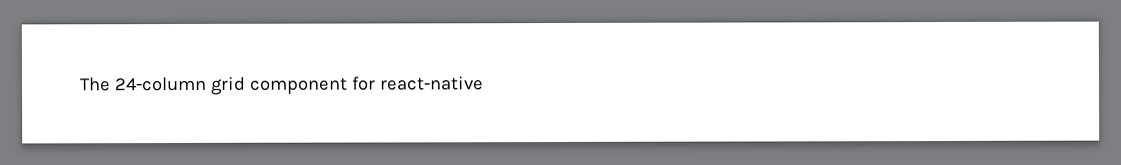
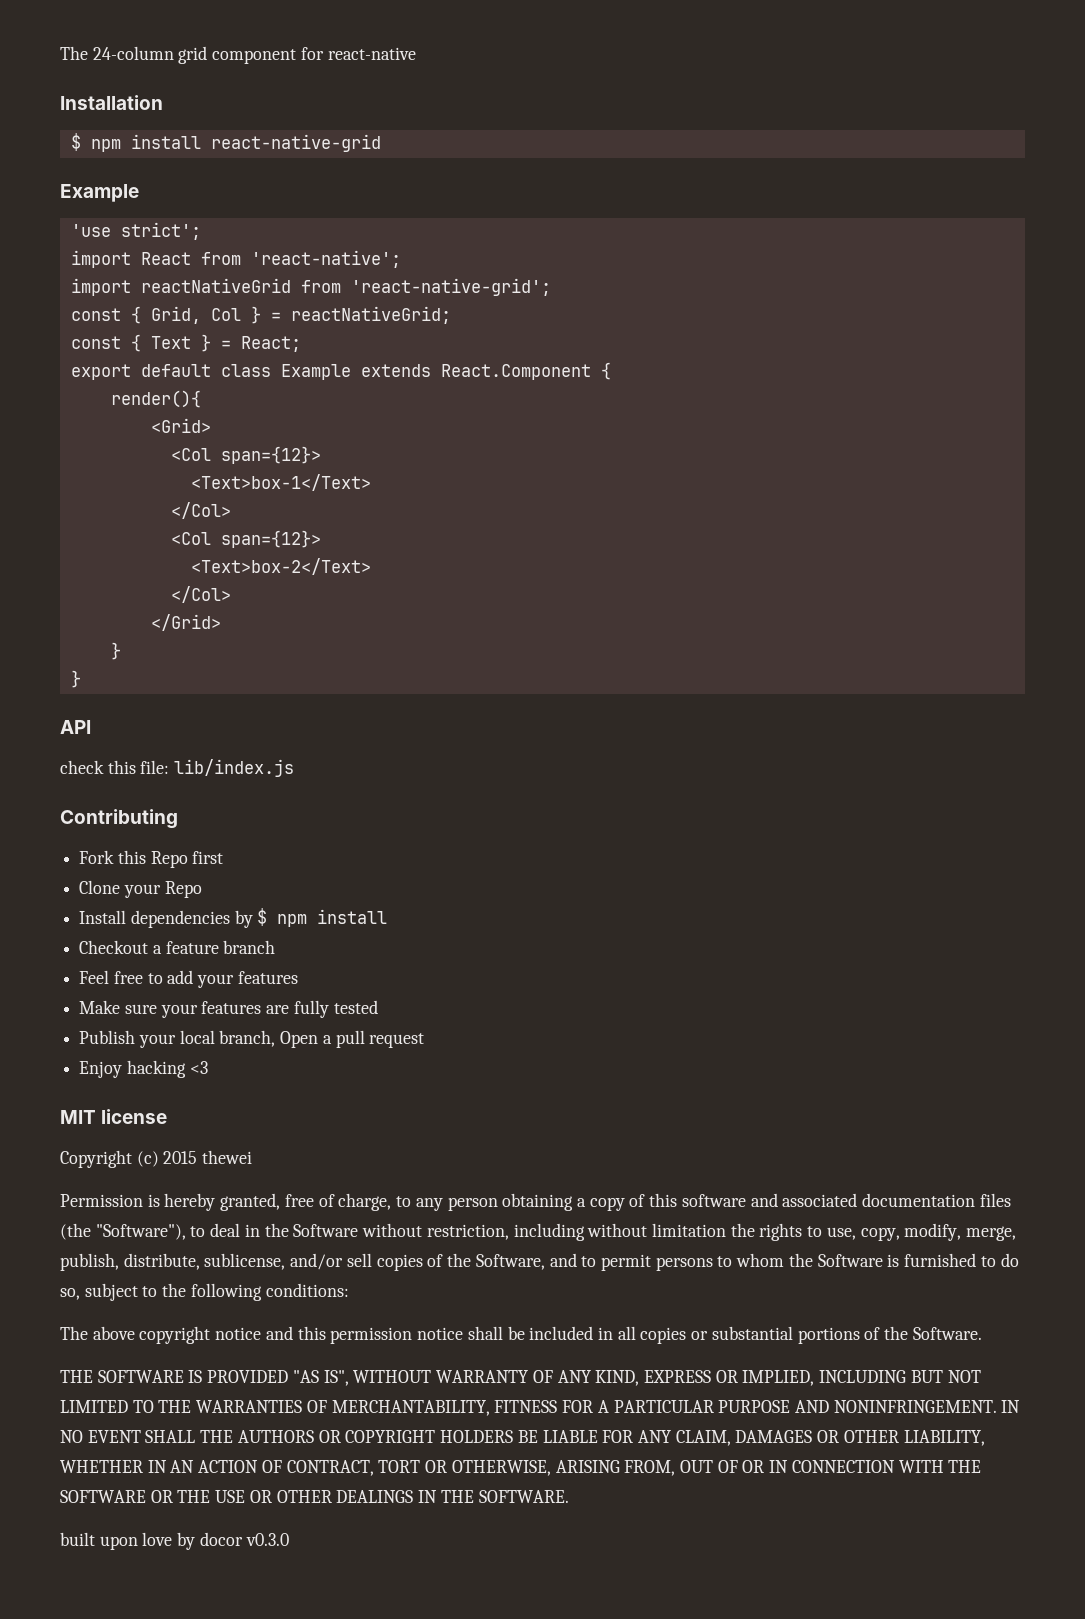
(484, 83) none -> [60,95,163,110] [70,133,381,152] [60,184,139,202] [70,222,201,240] [70,250,401,268] [70,278,551,296] [70,306,451,324] [70,334,301,352] [70,362,611,380] [110,390,201,408] [150,418,211,433] [170,446,321,464] [190,474,371,491] [170,502,231,519] [170,530,321,548] [190,558,371,575] [170,586,231,603] [150,614,221,631] [110,642,121,660] [70,670,81,688] [60,720,91,734] [60,759,295,777] [60,809,178,829] [79,850,224,868] [79,880,202,898] [79,908,388,928] [79,940,276,954] [79,970,298,988] [79,1000,378,1018] [79,1030,425,1048] [79,1060,208,1078] [60,1109,168,1124] [60,1150,253,1168] [60,1193,1011,1211] [60,1223,1017,1241] [60,1253,1019,1271] [60,1283,349,1301] [60,1326,982,1344] [60,1370,981,1386] [60,1400,1021,1416] [60,1430,985,1446] [60,1460,982,1476] [60,1490,569,1503] [60,1532,289,1550] // Installation // $ npm install react-native-grid // Example // 'use strict'; // import React from 'react-native'; // import reactNativeGrid from 'react-native-grid'; // const { Grid, Col } = reactNativeGrid; // const { Text } = React; // export default class Example extends React.Component { // render(){ // <Grid> // <Col span={12}> // <Text>box-1</Text> // </Col> // <Col span={12}> // <Text>box-2</Text> // </Col> // </Grid> // } // } // API // check this file: lib/index.js // Contributing // Fork this Repo first // Clone your Repo // Install dependencies by $ npm install // Checkout a feature branch // Feel free to add your features // Make sure your features are fully tested // Publish your local branch, Open a pull request // Enjoy hacking <3 // MIT license // Copyright (c) 2015 thewei // Permission is hereby granted, free of charge, to any person obtaining a copy of this software and associated documentation files (the "Software"), to deal in the Software without restriction, including without limitation the rights to use, copy, modify, merge, publish, distribute, sublicense, and/or sell copies of the Software, and to permit persons to whom the Software is furnished to do so, subject to the following conditions: // The above copyright notice and this permission notice shall be included in all copies or substantial portions of the Software. // THE SOFTWARE IS PROVIDED "AS IS", WITHOUT WARRANTY OF ANY KIND, EXPRESS OR IMPLIED, INCLUDING BUT NOT LIMITED TO THE WARRANTIES OF MERCHANTABILITY, FITNESS FOR A PARTICULAR PURPOSE AND NONINFRINGEMENT. IN NO EVENT SHALL THE AUTHORS OR COPYRIGHT HOLDERS BE LIABLE FOR ANY CLAIM, DAMAGES OR OTHER LIABILITY, WHETHER IN AN ACTION OF CONTRACT, TORT OR OTHERWISE, ARISING FROM, OUT OF OR IN CONNECTION WITH THE SOFTWARE OR THE USE OR OTHER DEALINGS IN THE SOFTWARE. // built upon love by docor v0.3.0

